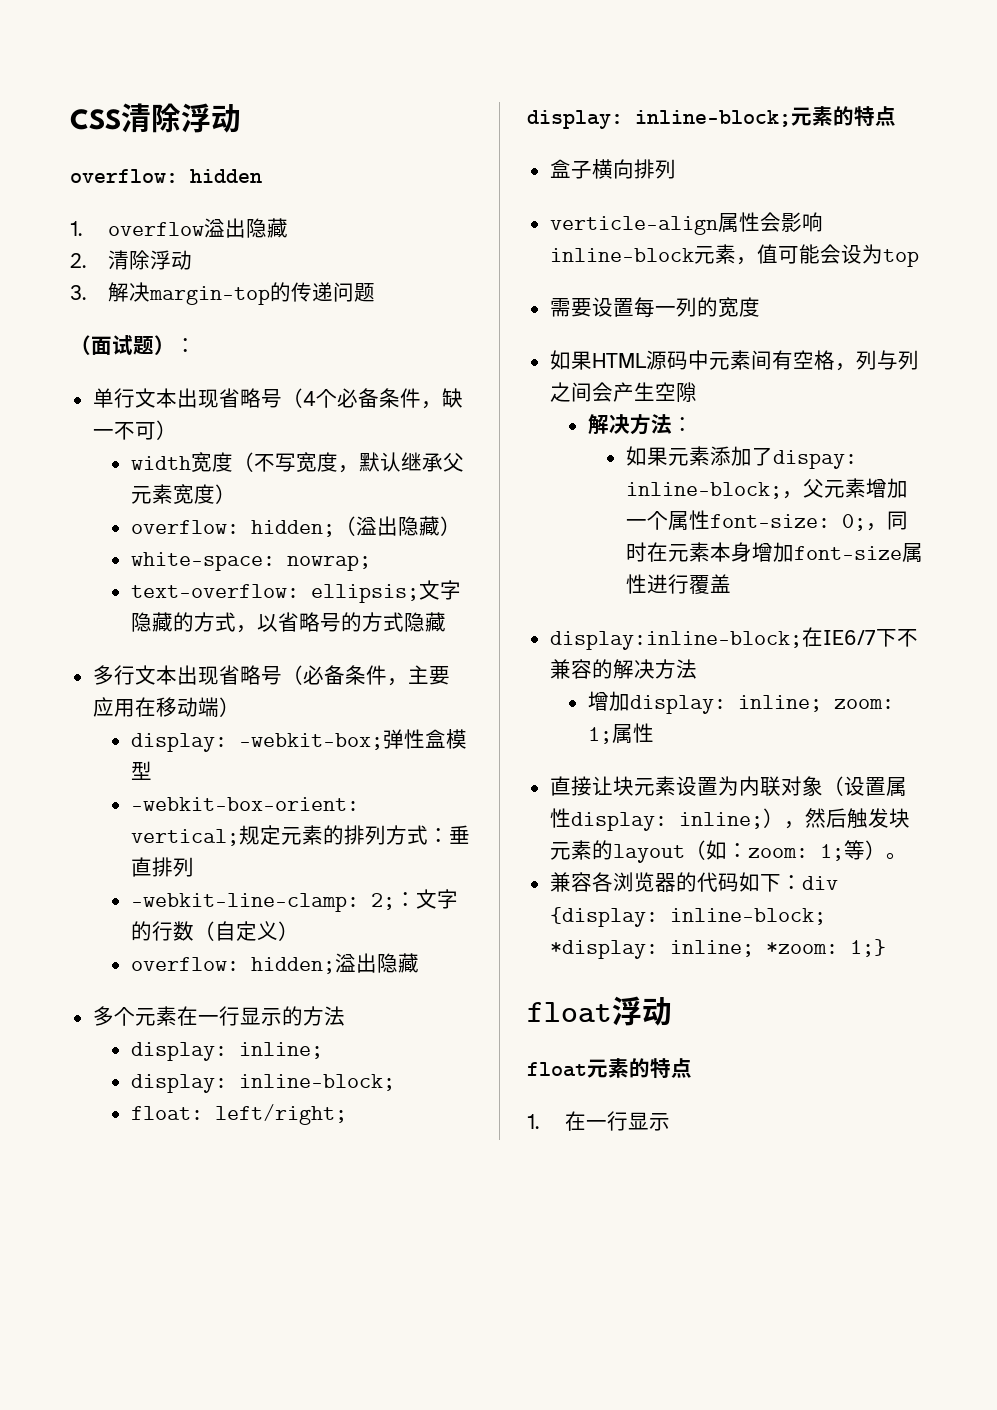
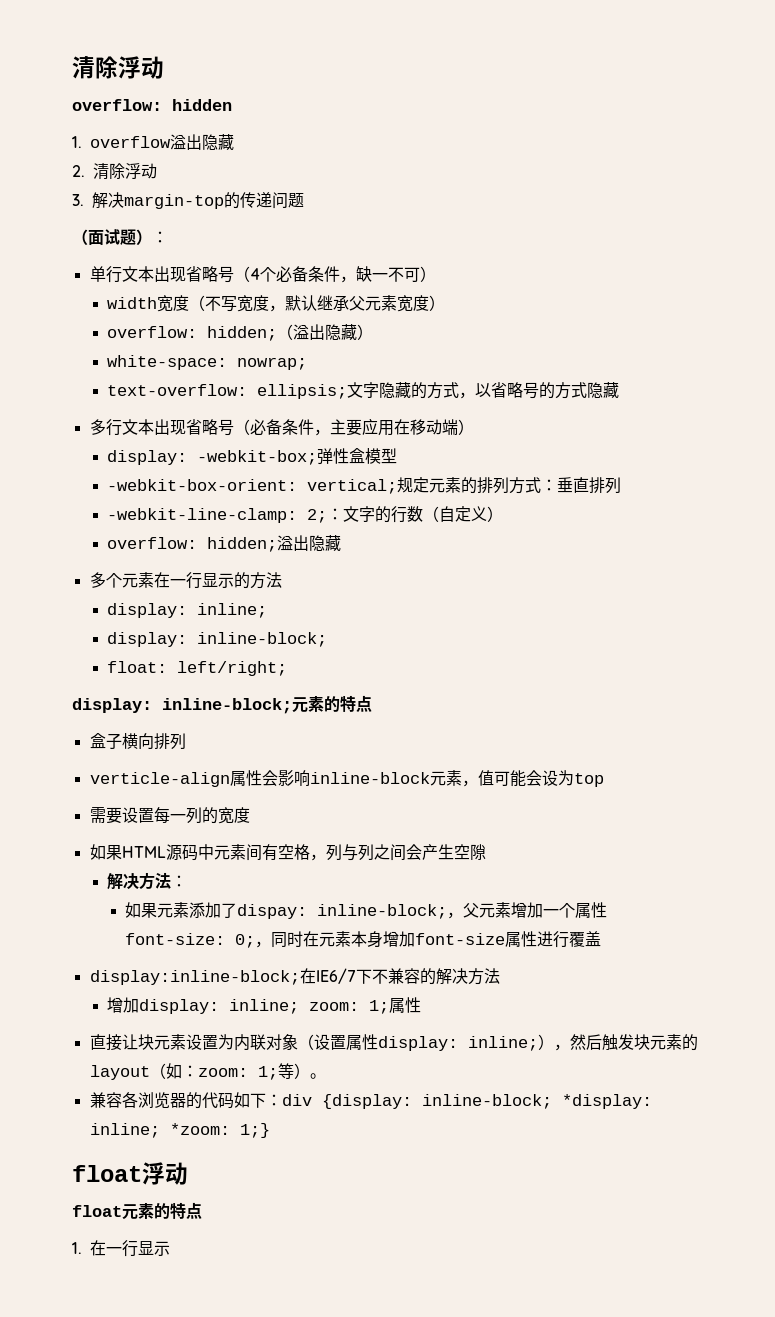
[70,109,121,130] CSS -> (72, 67) none

